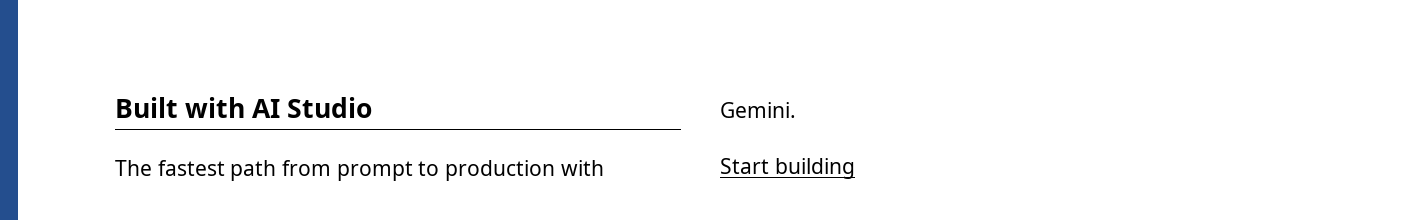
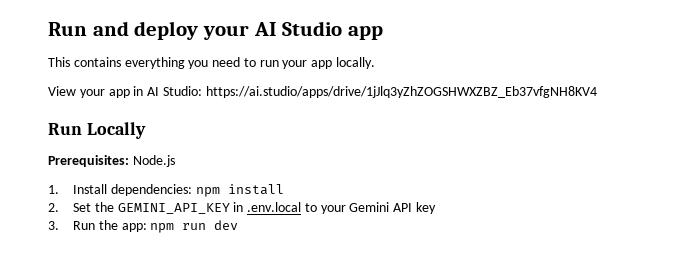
[115,97,373,118] [115,160,604,181] [720,102,796,118] [720,158,855,179] Built with AI Studio // The fastest path from prompt to production with Gemini. // Start building -> [48,21,384,40] [48,57,376,69] [48,86,597,98] [48,122,146,139] [48,155,175,167] [48,184,284,197] [48,202,436,214] [48,220,239,233] Run and deploy your AI Studio app // This contains everything you need to run your app locally. // View your app in AI Studio: https://ai.studio/apps/drive/1jJlq3yZhZOGSHWXZBZ_Eb37vfgNH8KV4 // Run Locally // Prerequisites: Node.js // 1. Install dependencies: npm install // 2. Set the GEMINI_API_KEY in .env.local to your Gemini API key // 3. Run the app: npm run dev

